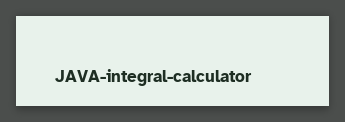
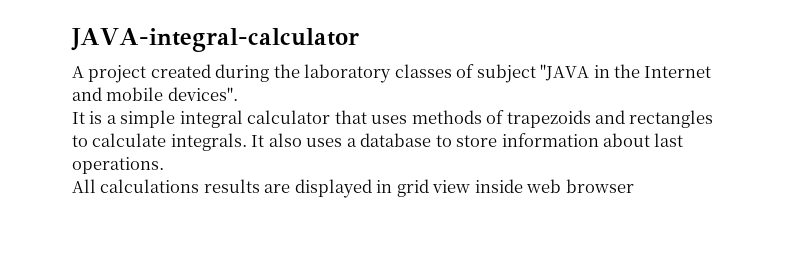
(252, 77) none -> [72,64,712,83] [72,87,238,101] [72,110,714,128] [72,133,684,151] [72,157,164,174] [72,179,634,198] // A project created during the laboratory classes of subject "JAVA in the Internet and mobile devices". // It is a simple integral calculator that uses methods of trapezoids and rectangles to calculate integrals. It also uses a database to store information about last operations. // All calculations results are displayed in grid view inside web browser

